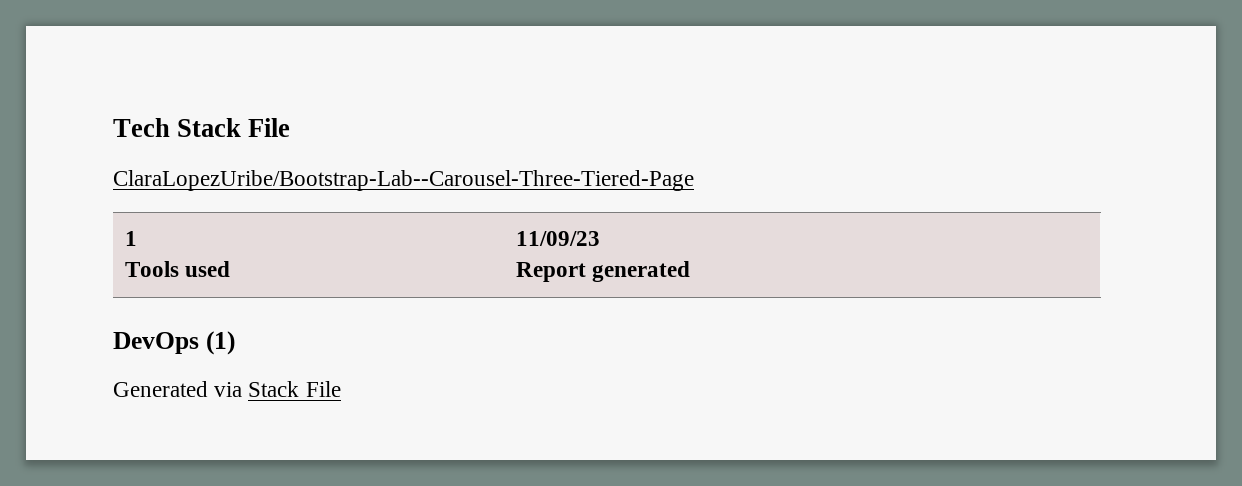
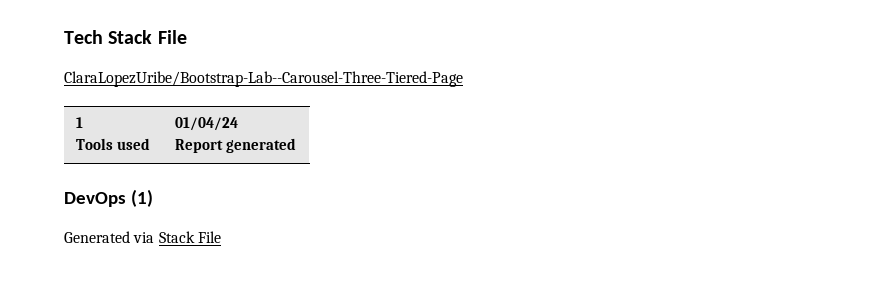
[516,231,601,246] 11/09/23 -> [174,117,238,131] 01/04/24

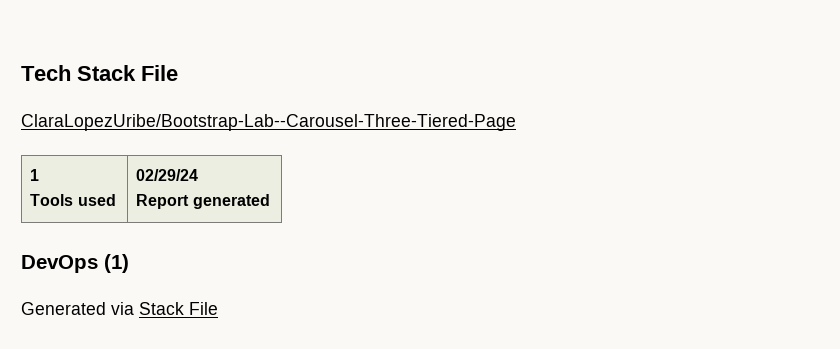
[174,117,238,131] 01/04/24 -> [136,169,199,181] 02/29/24

